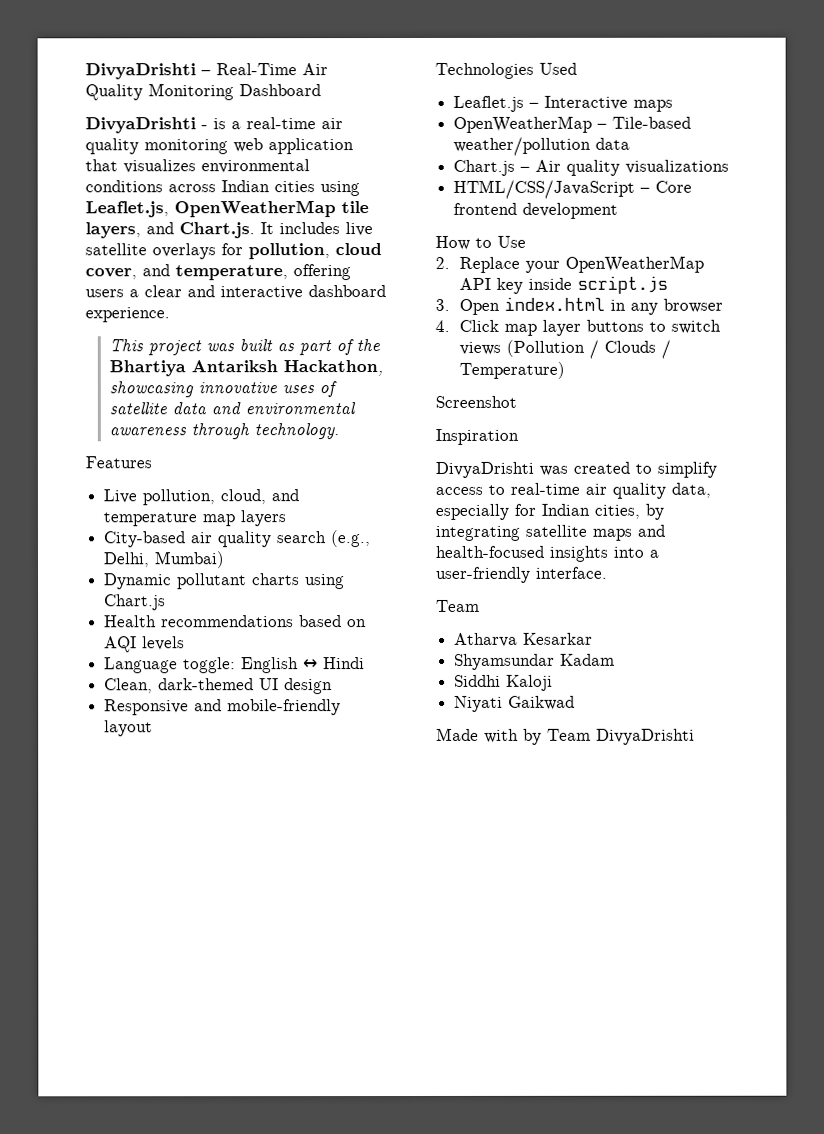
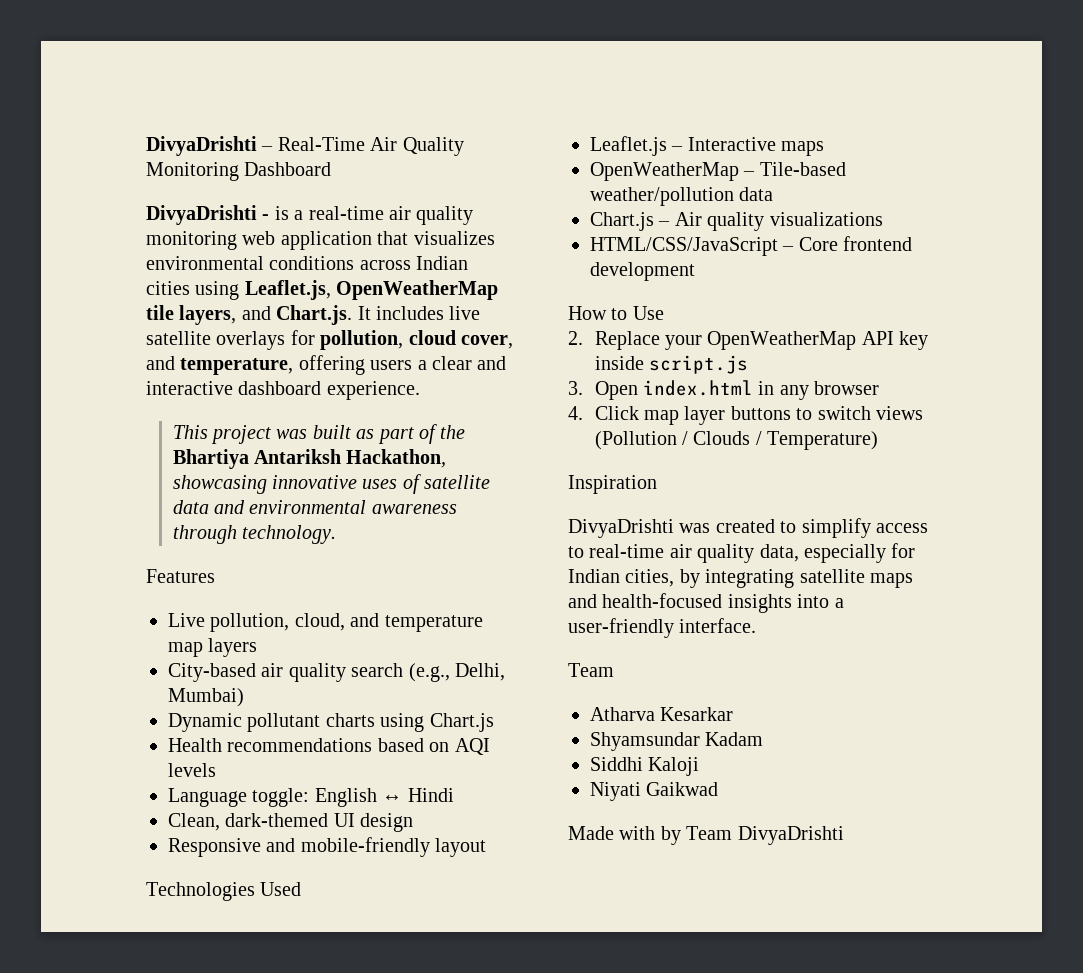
[435,395,517,408] // Screenshot -> (879, 440) none

